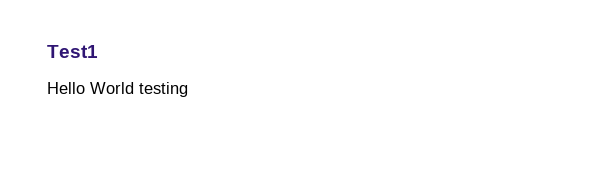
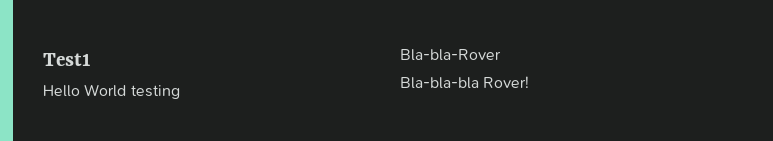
(188, 89) none -> [400,49,501,61] [400,76,530,89] // Bla-bla-Rover // Bla-bla-bla Rover!

